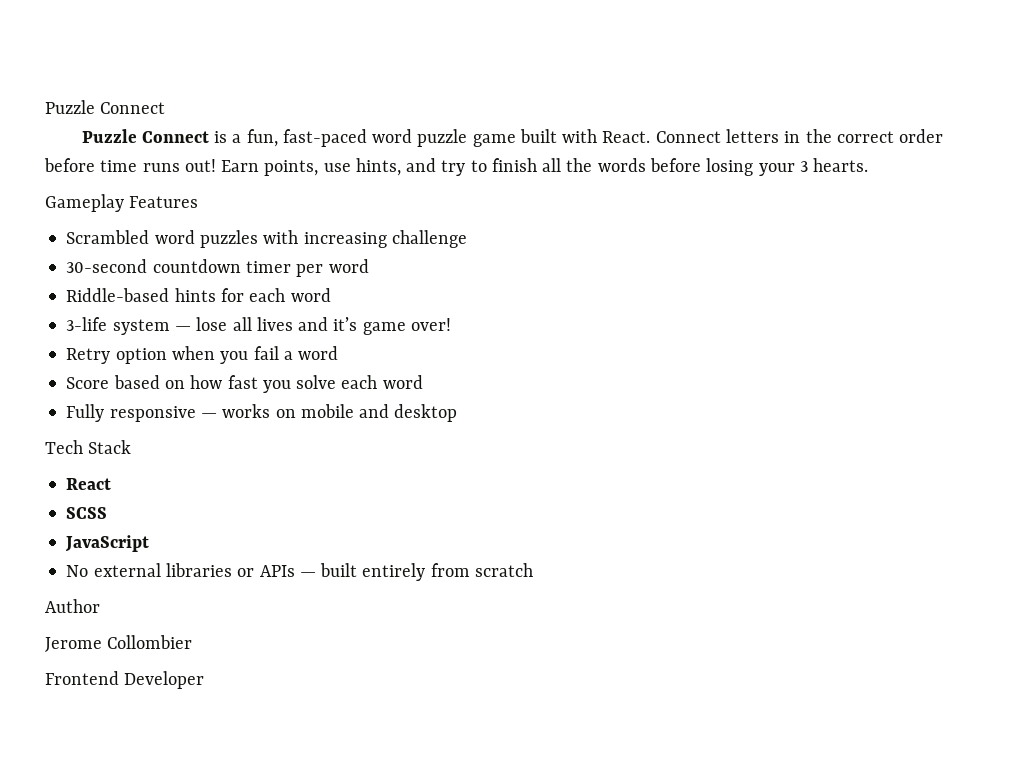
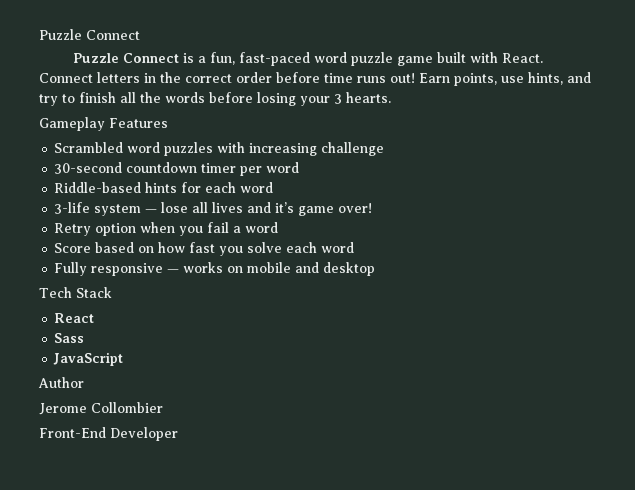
[66,507,108,519] SCSS -> [54,333,85,343] Sass
[66,563,533,581] // No external libraries or APIs — built entirely from scratch -> (124, 359) none
[45,671,119,685] Frontend -> [39,427,106,438] Front-End

